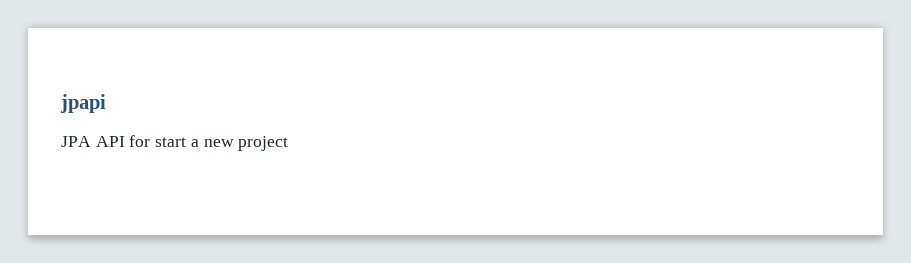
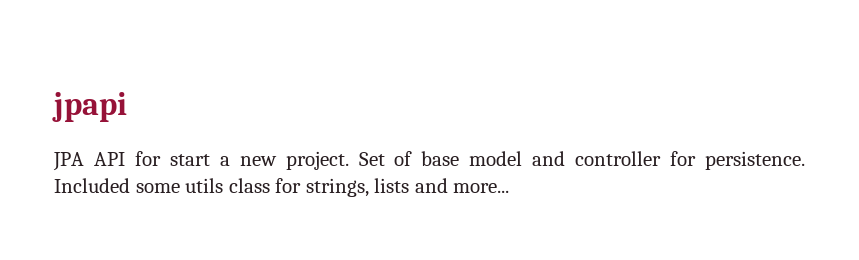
[238,136,289,151] project -> [285,151,806,170] [54,178,510,197] project. Set of base model and controller for persistence. Included some utils class for strings, lists and more...

